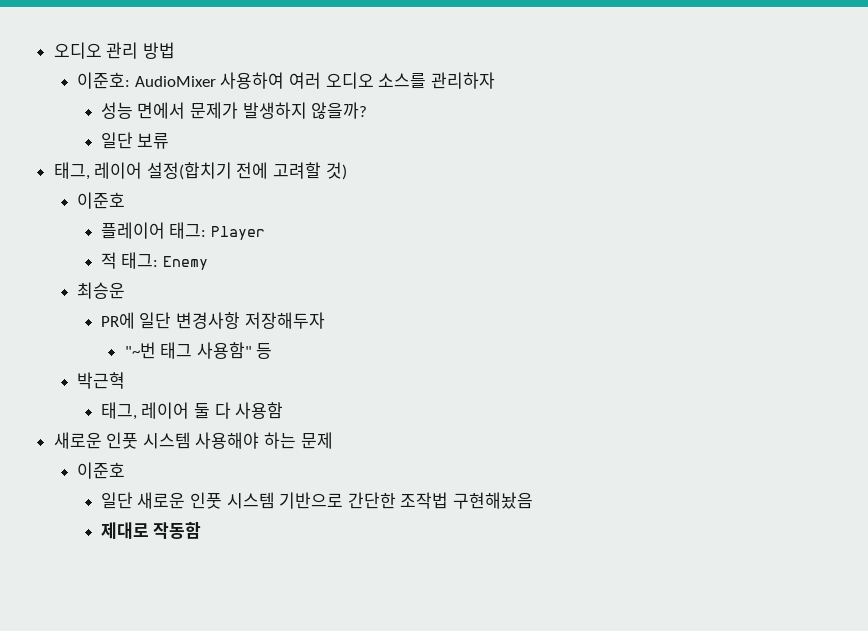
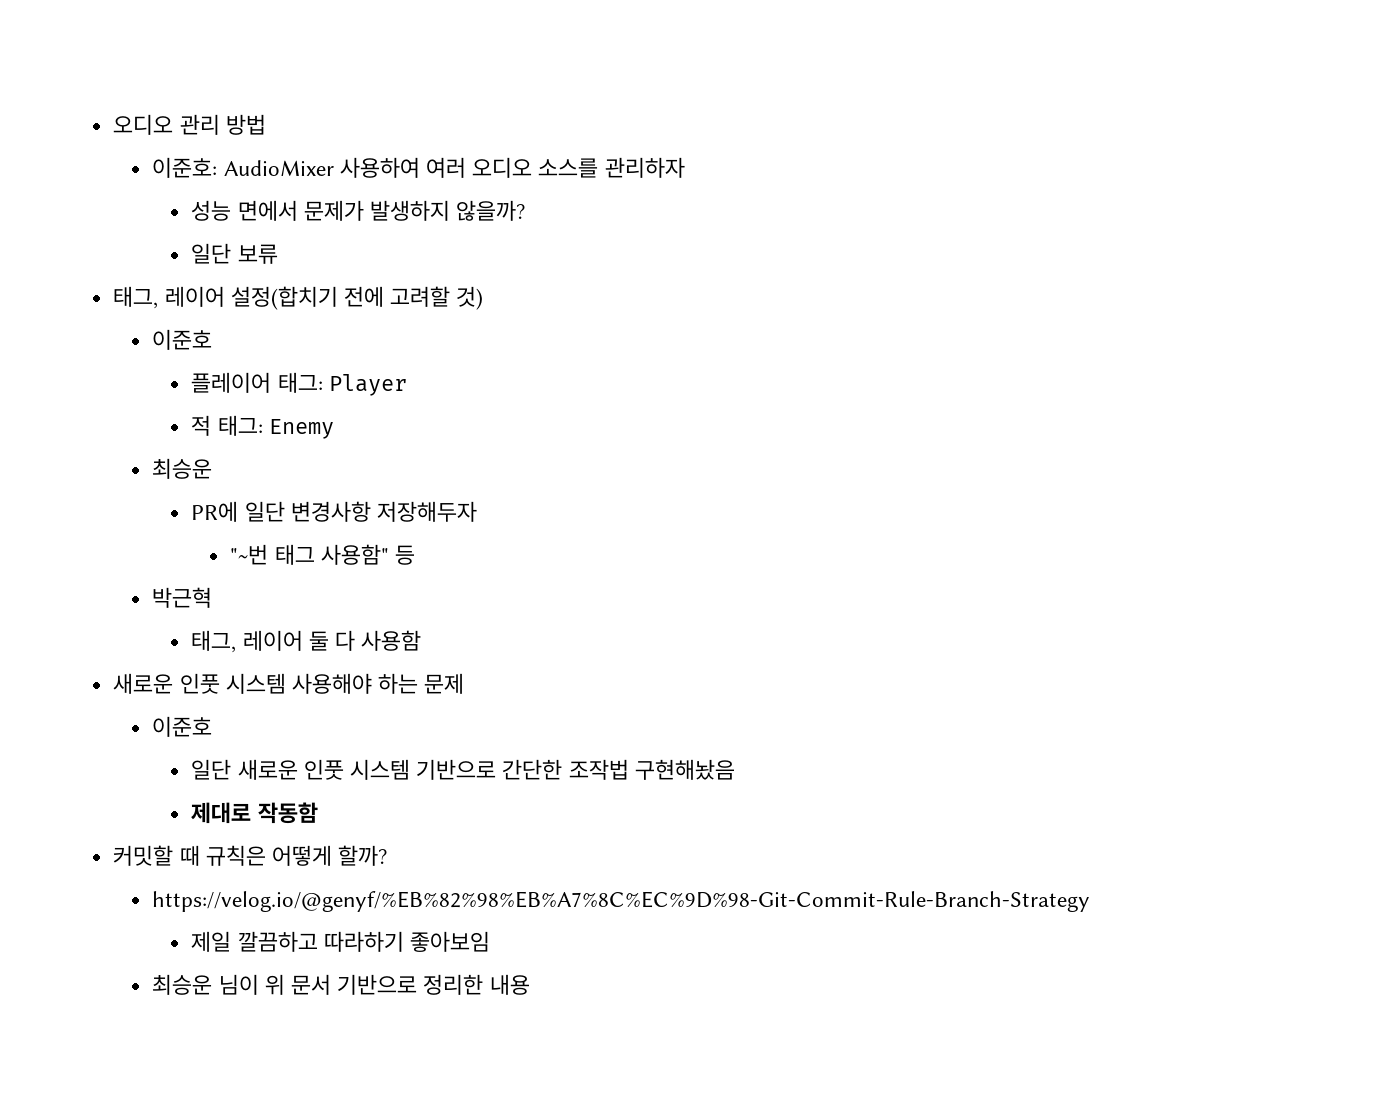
(202, 530) none -> [113,845,388,866] [152,891,1091,912] [191,931,491,952] [152,974,530,995] // 커밋할 때 규칙은 어떻게 할까? // https://velog.io/@genyf/%EB%82%98%EB%A7%8C%EC%9D%98-Git-Commit-Rule-Branch-Strategy // 제일 깔끔하고 따라하기 좋아보임 // 최승운 님이 위 문서 기반으로 정리한 내용

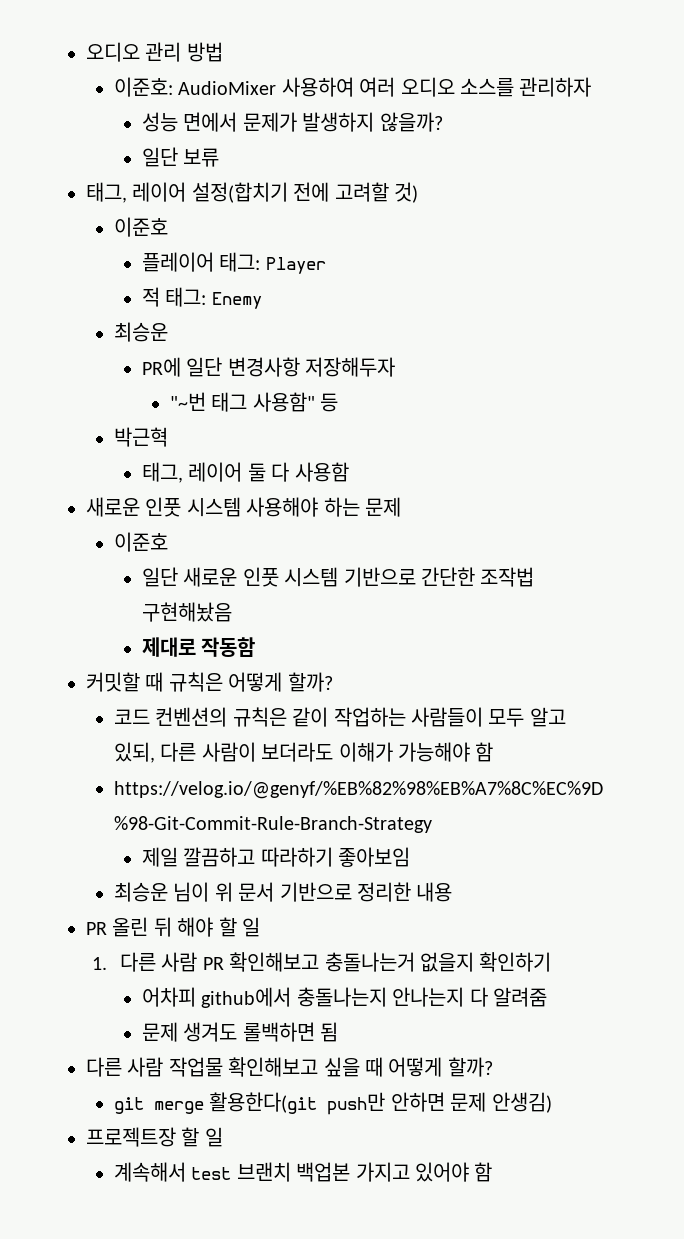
(388, 855) none -> [114,707,566,727] [114,742,494,763] // 코드 컨벤션의 규칙은 같이 작업하는 사람들이 모두 알고 있되, 다른 사람이 보더라도 이해가 가능해야 함
(530, 984) none -> [86,917,260,937] [92,952,552,972] [142,987,548,1008] [142,1022,339,1042] [86,1057,493,1077] [114,1092,552,1115] [86,1127,223,1147] [114,1162,493,1182] // PR 올린 뒤 해야 할 일 // 1. 다른 사람 PR 확인해보고 충돌나는거 없을지 확인하기 // 어차피 github에서 충돌나는지 안나는지 다 알려줌 // 문제 생겨도 롤백하면 됨 // 다른 사람 작업물 확인해보고 싶을 때 어떻게 할까? // git merge 활용한다(git push만 안하면 문제 안생김) // 프로젝트장 할 일 // 계속해서 test 브랜치 백업본 가지고 있어야 함

